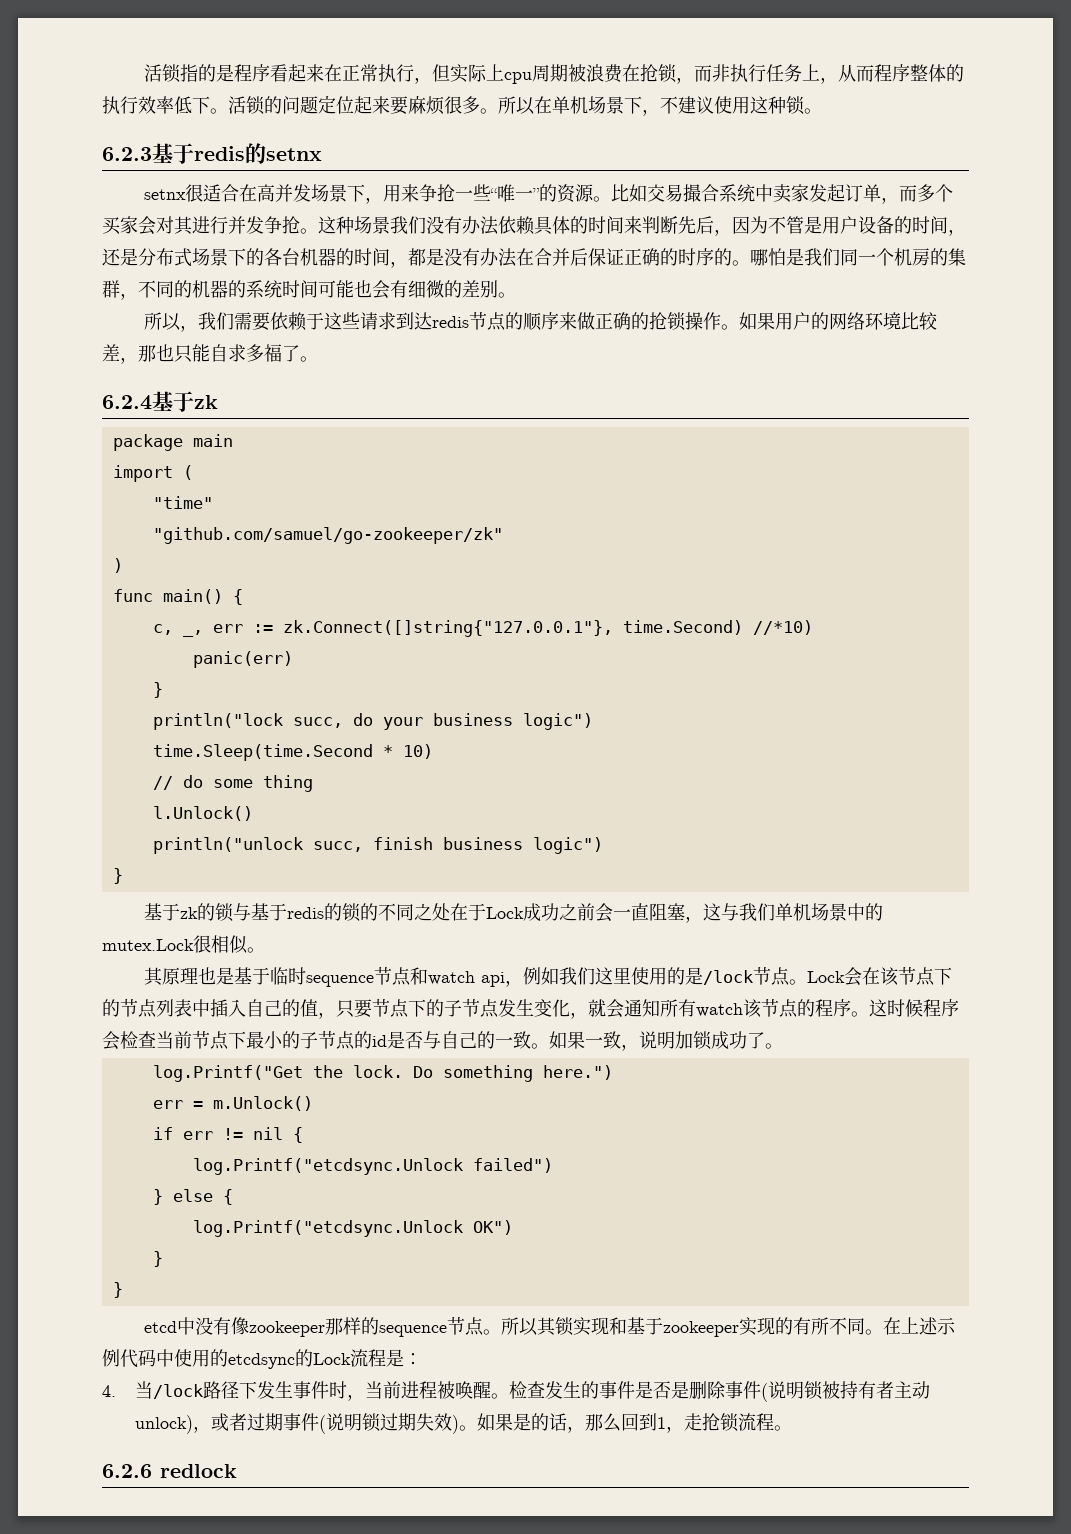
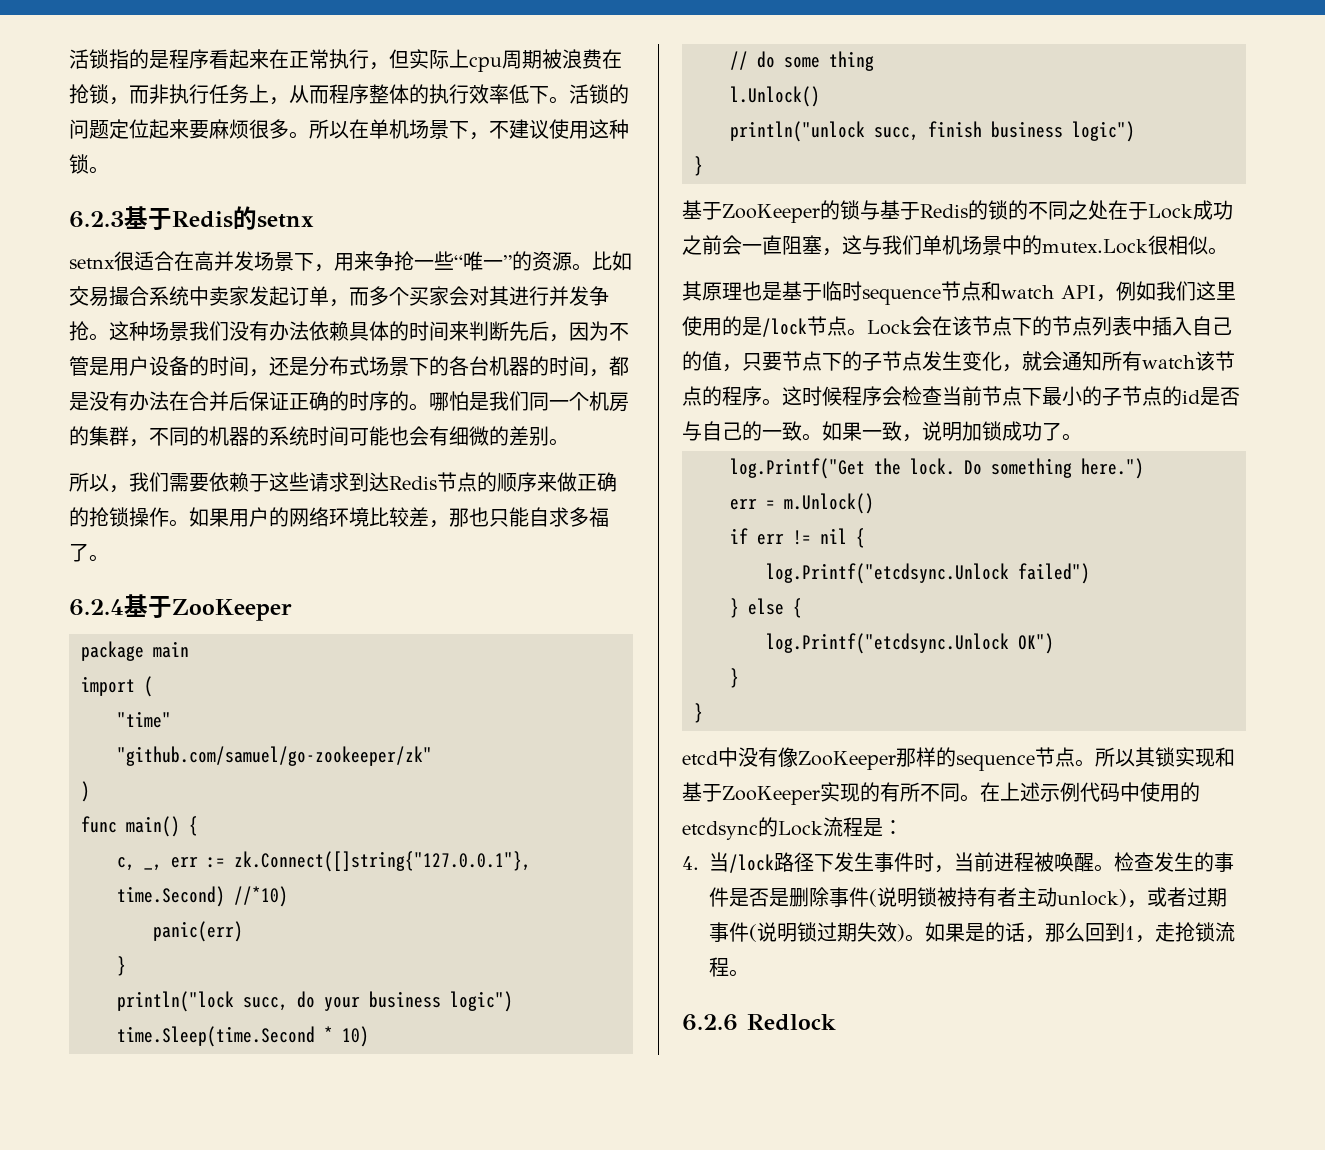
[194,146,245,161] redis -> [172,211,233,228] Redis
[432,316,470,328] redis -> [389,476,437,490] Redis
[194,395,218,409] zk -> [172,599,292,621] ZooKeeper
[180,907,199,919] zk -> [722,204,820,223] ZooKeeper
[287,907,325,919] redis -> [920,204,968,218] Redis
[481,972,506,987] api -> [1061,285,1096,299] API
[249,1321,326,1337] zookeeper -> [798,751,896,770] ZooKeeper
[663,1321,740,1337] zookeeper -> [722,786,820,805] ZooKeeper
[160,1464,237,1478] redlock -> [747,1014,836,1031] Redlock

